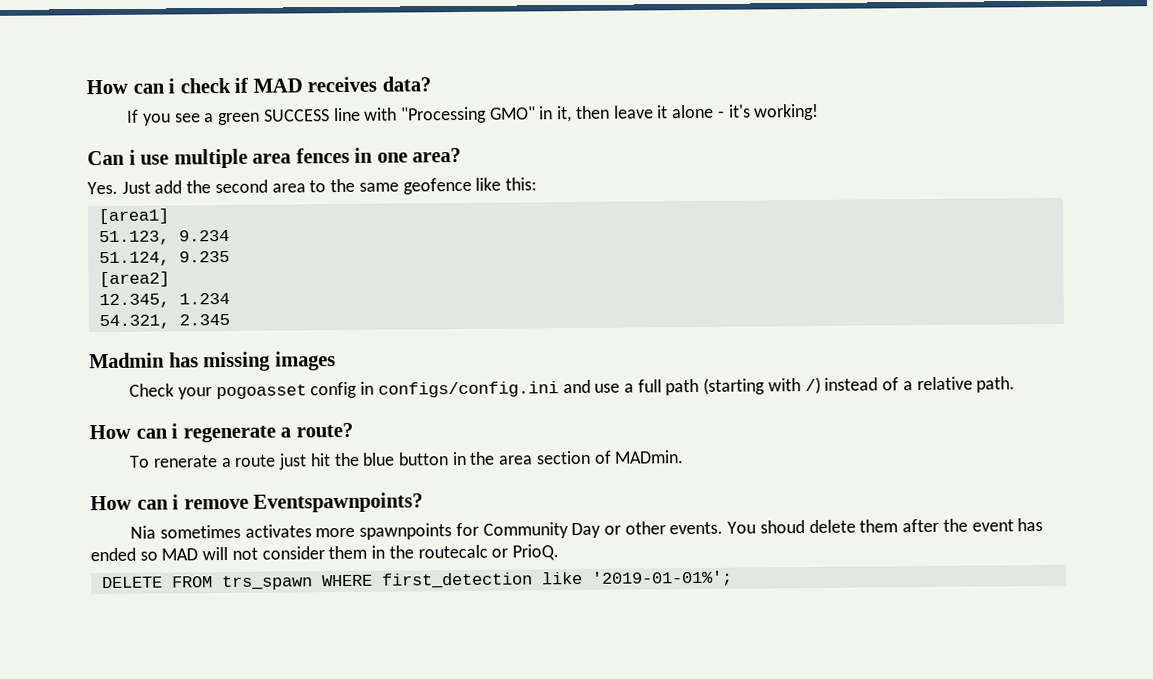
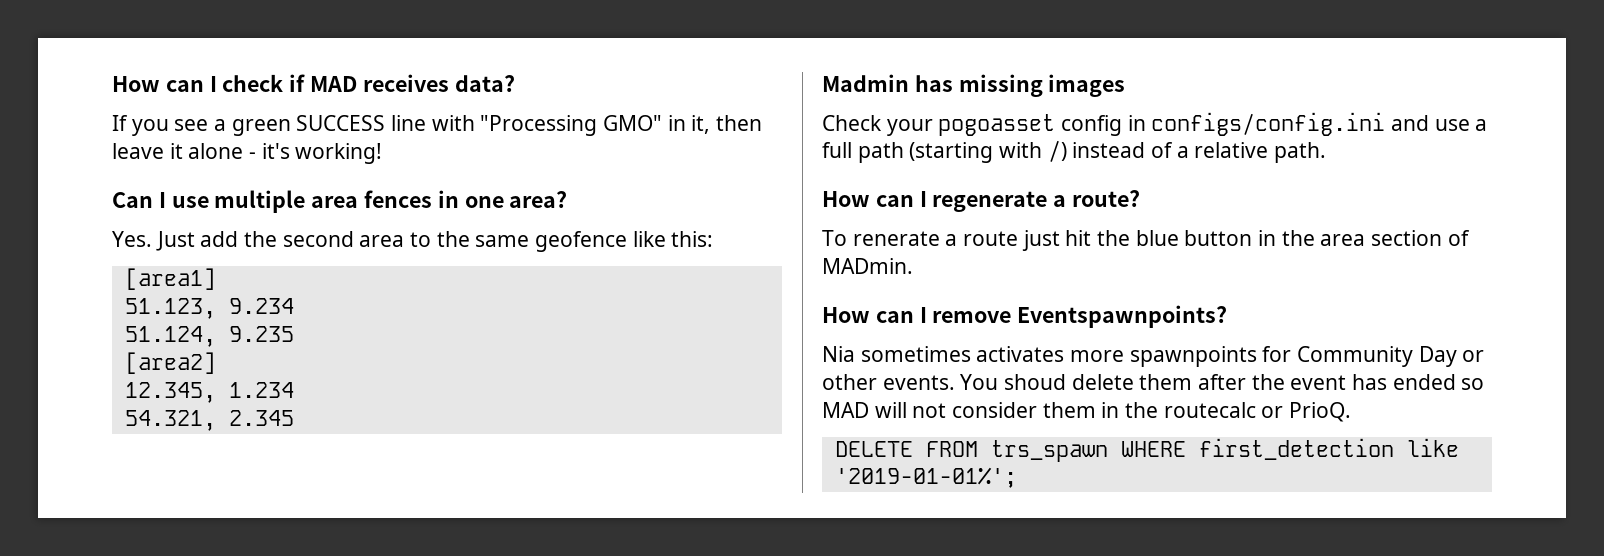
[86,78,176,95] How can i -> [112,76,217,92] How can I
[128,149,136,165] i -> [158,192,166,208] I
[171,423,179,439] i -> [919,191,927,207] I
[172,494,180,510] i -> [919,307,927,323] I

